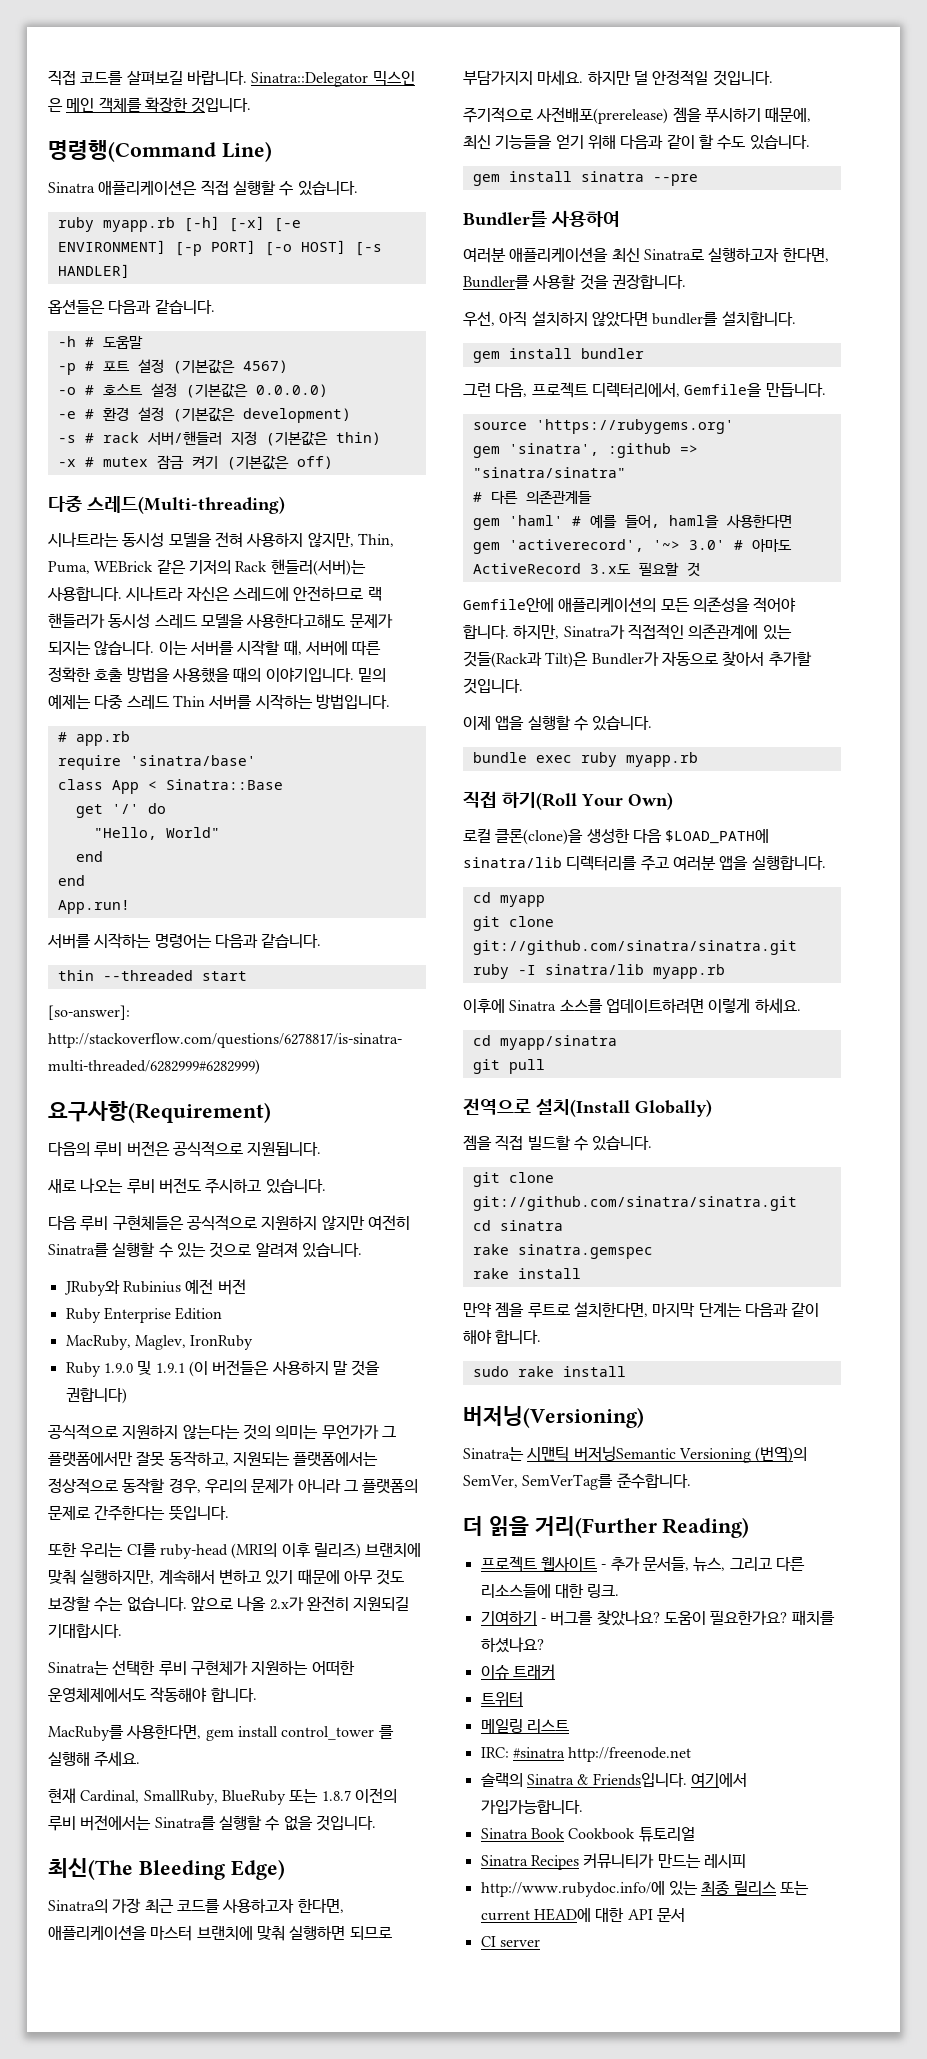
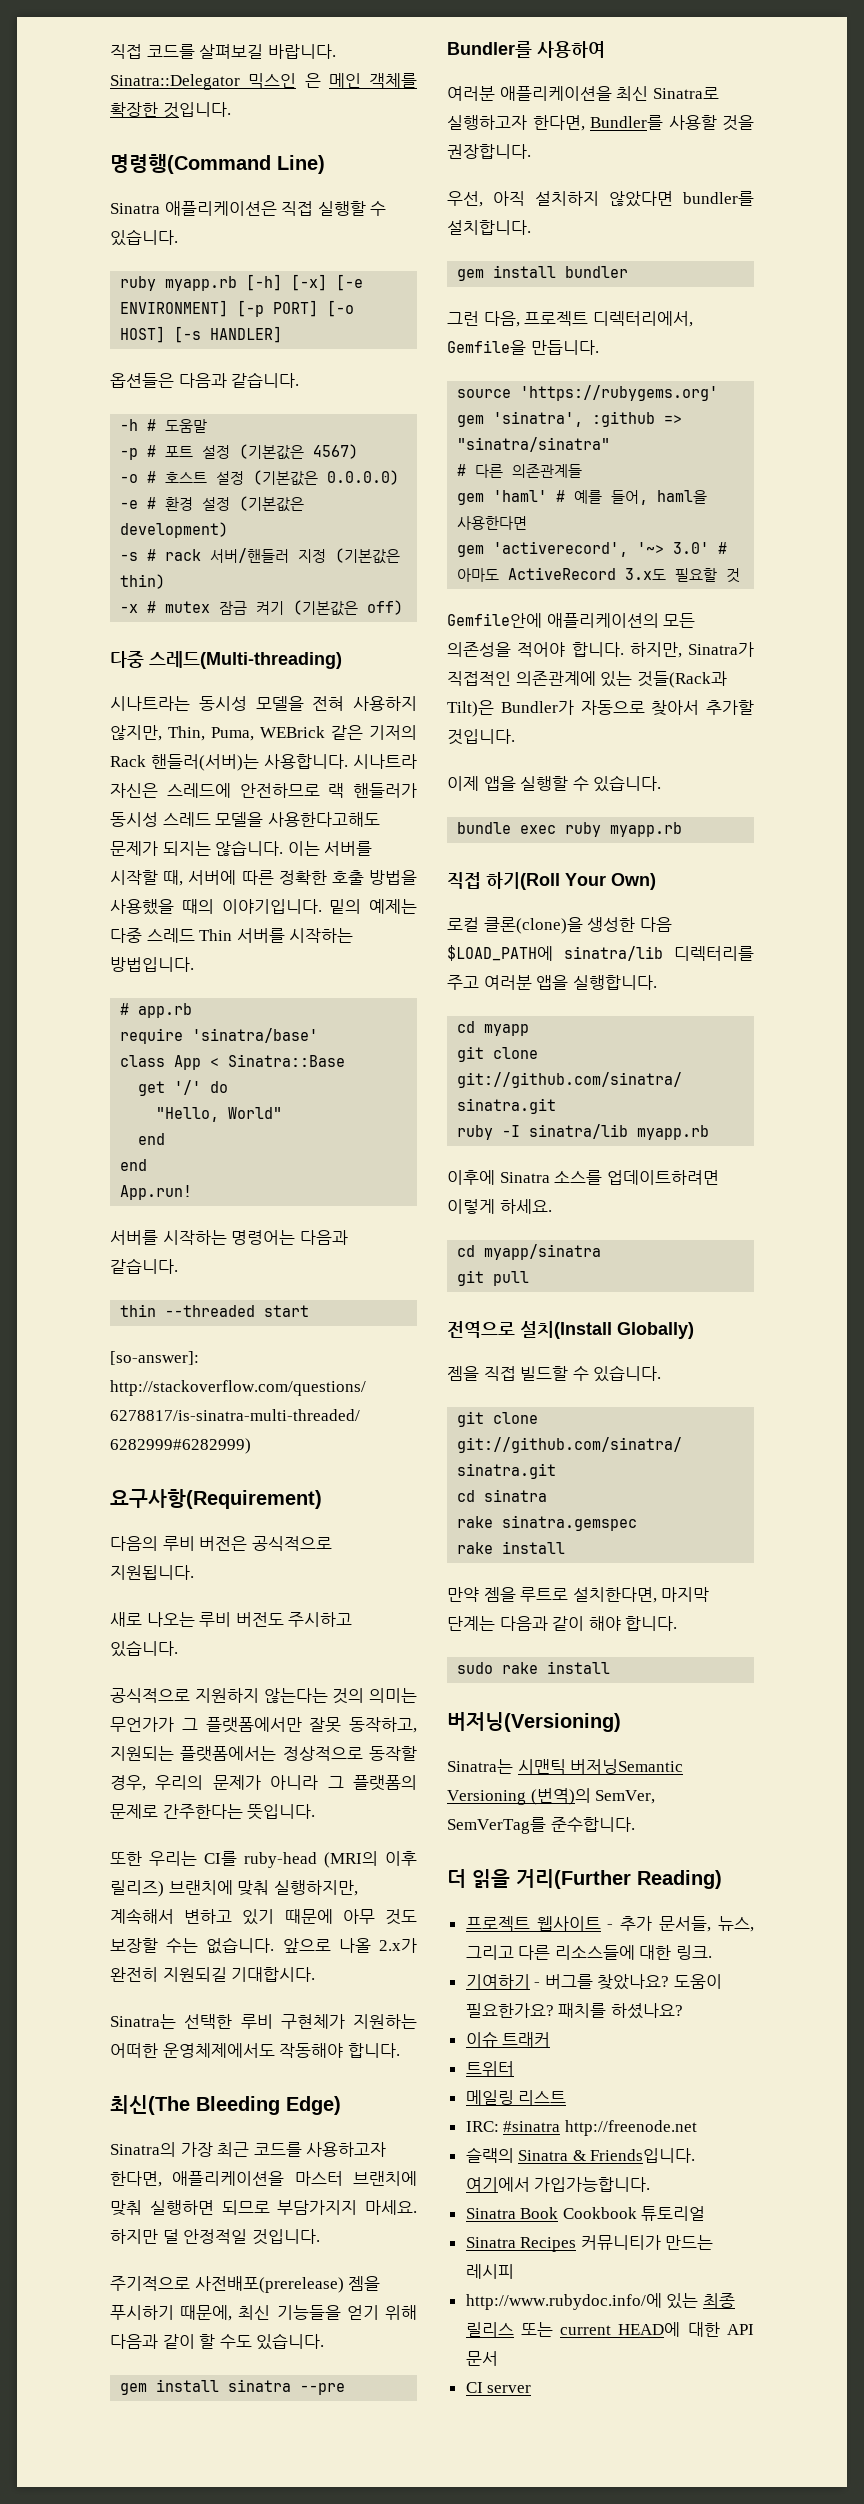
[48,1215,410,1231] [48,1242,362,1258] [63,1279,246,1296] [65,1307,223,1323] [65,1335,254,1350] [65,1360,381,1377] [65,1388,127,1404] // 다음 루비 구현체들은 공식적으로 지원하지 않지만 여전히 Sinatra를 실행할 수 있는 것으로 알려져 있습니다. // JRuby와 Rubinius 예전 버전 // Ruby Enterprise Edition // MacRuby, Maglev, IronRuby // Ruby 1.9.0 및 1.9.1 (이 버전들은 사용하지 말 것을 권합니다) -> (178, 1648) none
[48,1724,394,1741] [48,1751,141,1767] [48,1788,397,1805] [48,1815,376,1831] // MacRuby를 사용한다면, gem install control_tower 를 실행해 주세요. // 현재 Cardinal, SmallRuby, BlueRuby 또는 1.8.7 이전의 루비 버전에서는 Sinatra를 실행할 수 없을 것입니다. -> (400, 2050) none

